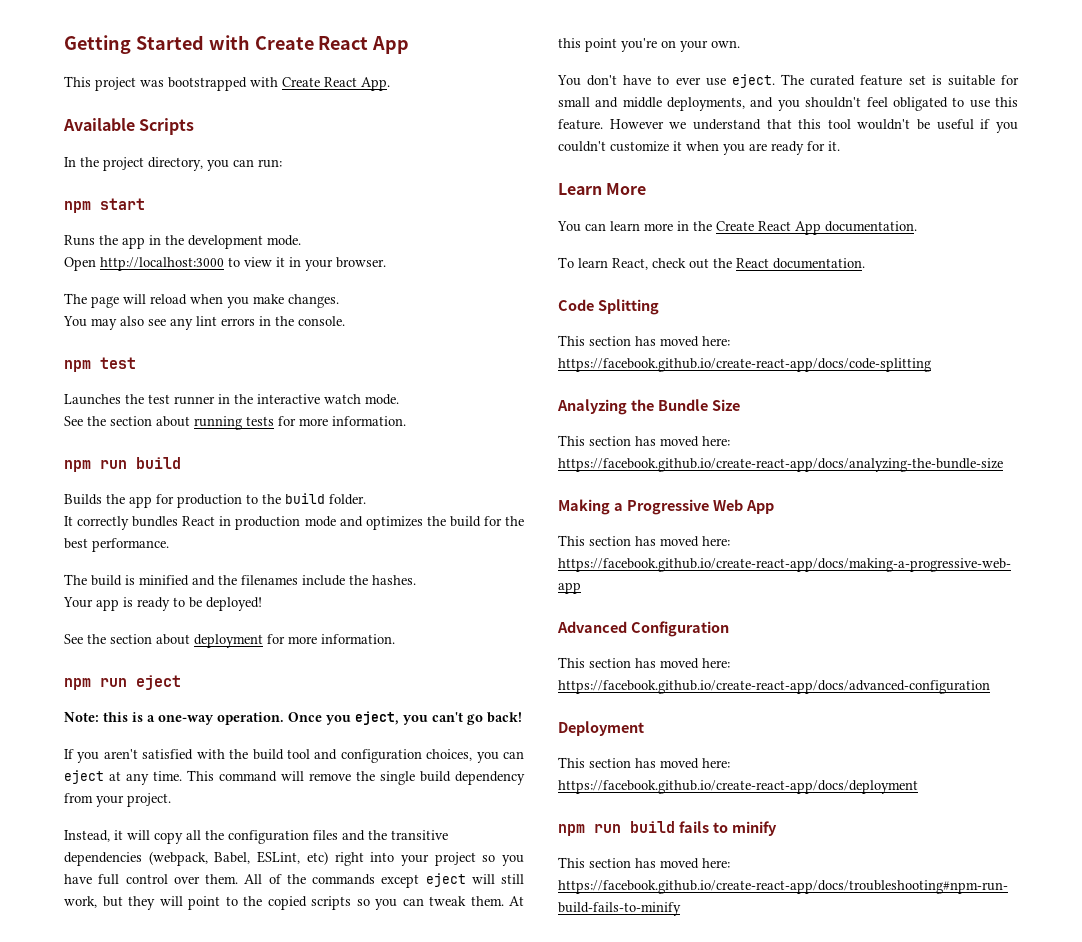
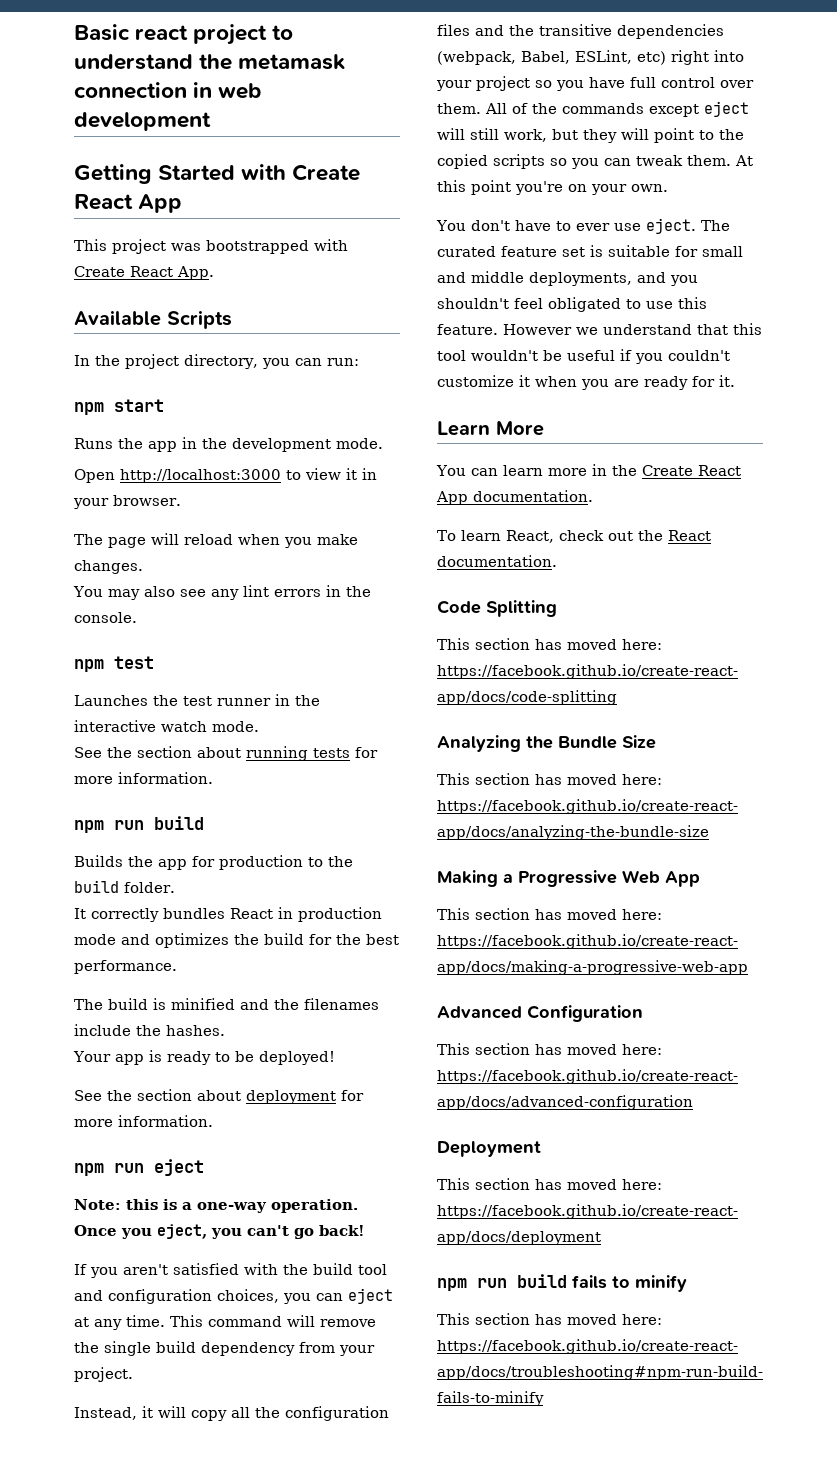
(64, 44) none -> [74,24,294,45] [74,54,346,70] [74,82,262,99] [74,112,211,131] Basic react project to understand the metamask connection in web development //

